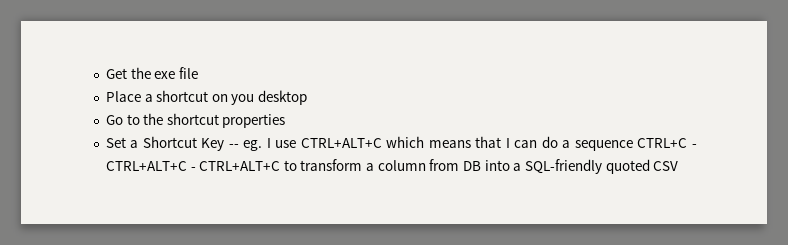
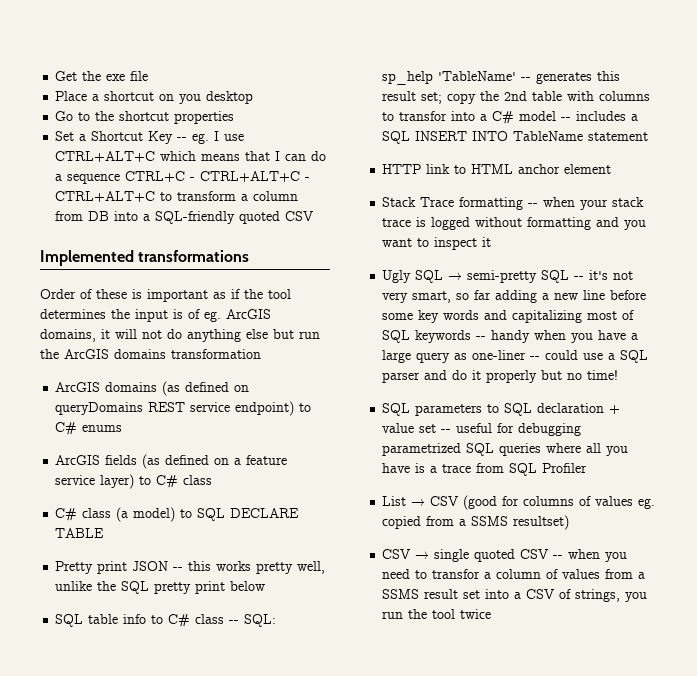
(679, 166) none -> [40,250,250,266] [40,289,291,302] [40,309,271,322] [40,329,320,342] [40,349,261,359] [55,381,250,396] [55,401,312,416] [55,422,123,435] [55,454,288,469] [55,474,213,489] [55,507,300,522] [55,528,105,538] [55,561,326,574] [55,581,266,594] [55,614,277,627] [382,71,621,85] [382,91,651,104] [382,111,639,124] [382,131,649,144] [382,164,612,174] [382,197,645,210] [382,217,647,230] [382,237,492,250] [382,270,634,283] [382,290,647,303] [382,310,635,323] [382,330,639,343] [382,350,649,363] [382,370,619,383] [382,403,621,416] [382,423,582,436] [382,443,629,456] [382,463,588,476] [382,495,656,510] [382,515,570,530] [382,549,628,562] [382,569,646,579] [382,589,648,602] [382,609,492,619] // Implemented transformations // Order of these is important as if the tool determines the input is of eg. ArcGIS domains, it will not do anything else but run the ArcGIS domains transformation // ArcGIS domains (as defined on queryDomains REST service endpoint) to C# enums // ArcGIS fields (as defined on a feature service layer) to C# class // C# class (a model) to SQL DECLARE TABLE // Pretty print JSON -- this works pretty well, unlike the SQL pretty print below // SQL table info to C# class -- SQL: sp_help 'TableName' -- generates this result set; copy the 2nd table with columns to transfor into a C# model -- includes a SQL INSERT INTO TableName statement // HTTP link to HTML anchor element // Stack Trace formatting -- when your stack trace is logged without formatting and you want to inspect it // Ugly SQL → semi-pretty SQL -- it's not very smart, so far adding a new line before some key words and capitalizing most of SQL keywords -- handy when you have a large query as one-liner -- could use a SQL parser and do it properly but no time! // SQL parameters to SQL declaration + value set -- useful for debugging parametrized SQL queries where all you have is a trace from SQL Profiler // List → CSV (good for columns of values eg. copied from a SSMS resultset) // CSV → single quoted CSV -- when you need to transfor a column of values from a SSMS result set into a CSV of strings, you run the tool twice

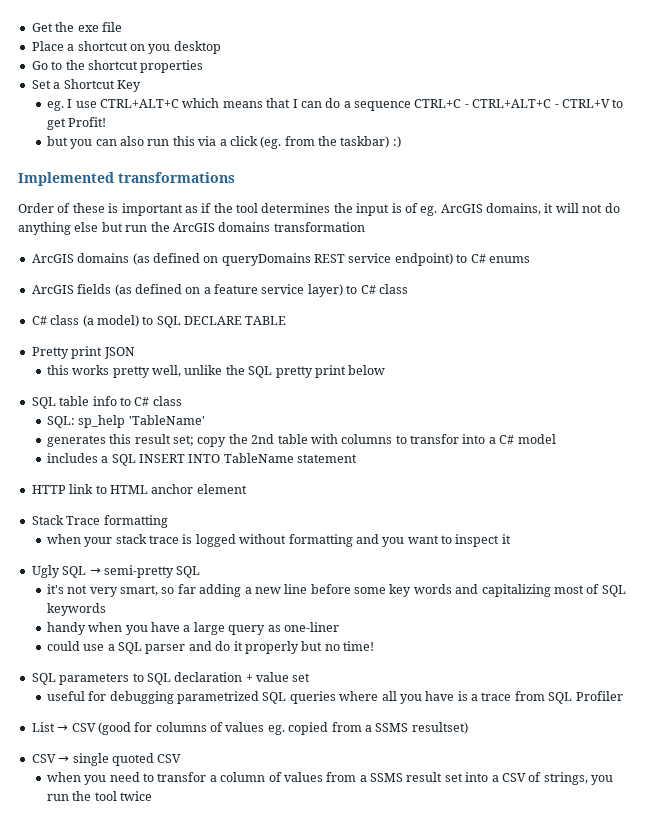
[177,137,188,141] -- -> (141, 86) //
[55,191,299,202] [55,211,315,224] CTRL+ALT+C to transform a column from DB into a SQL-friendly quoted CSV -> [561,99,624,108] [46,117,107,130] [46,136,401,149] CTRL+V to get Profit! // but you can also run this via a click (eg. from the taskbar) :)
[173,567,184,571] -- -> (135, 353) //
[229,620,240,624] -- -> (182, 401) //
[521,77,532,81] -- -> (205, 420) //
[561,117,572,121] -- -> (556, 439) //
[528,203,539,207] -- -> (168, 521) //
[574,276,585,280] -- -> (201, 572) //
[476,336,487,340] -- -> (106, 609) //
[530,356,541,360] -- -> (339, 627) //
[441,429,452,433] -- -> (311, 677) //
[553,555,564,559] -- -> (182, 758) //

